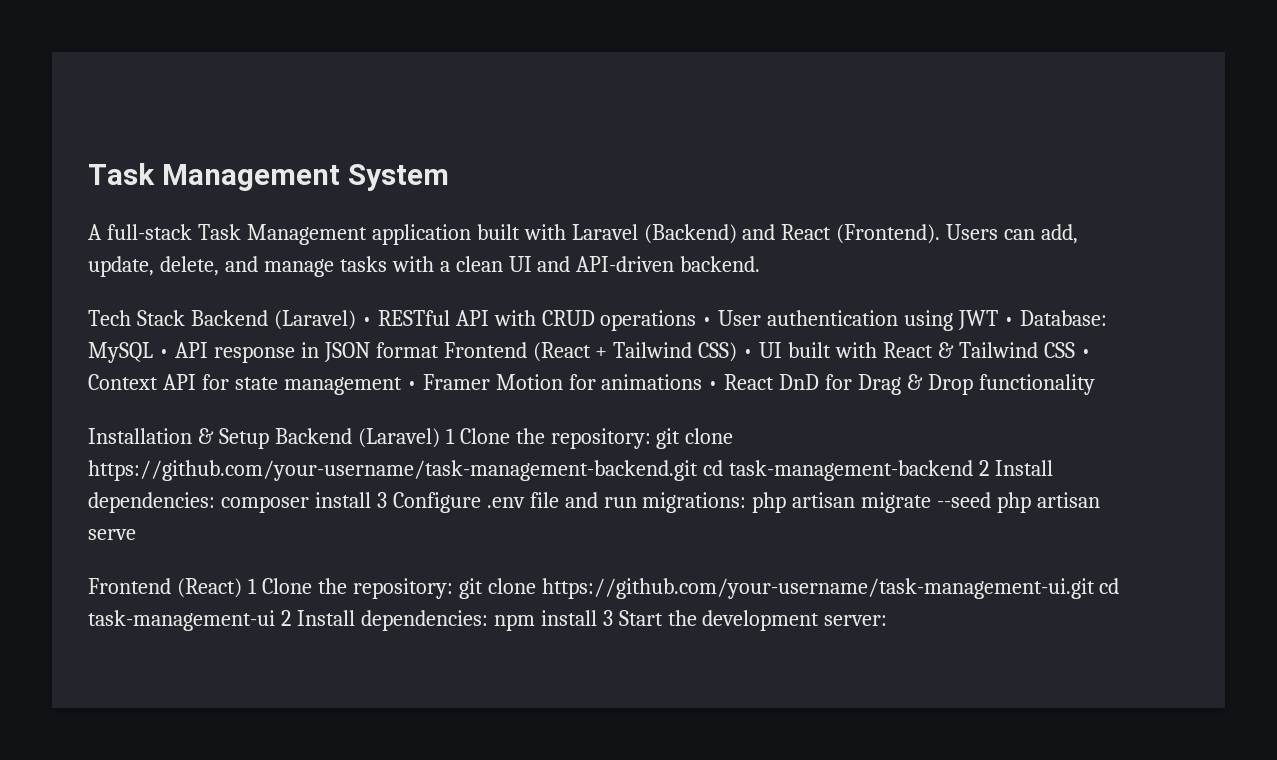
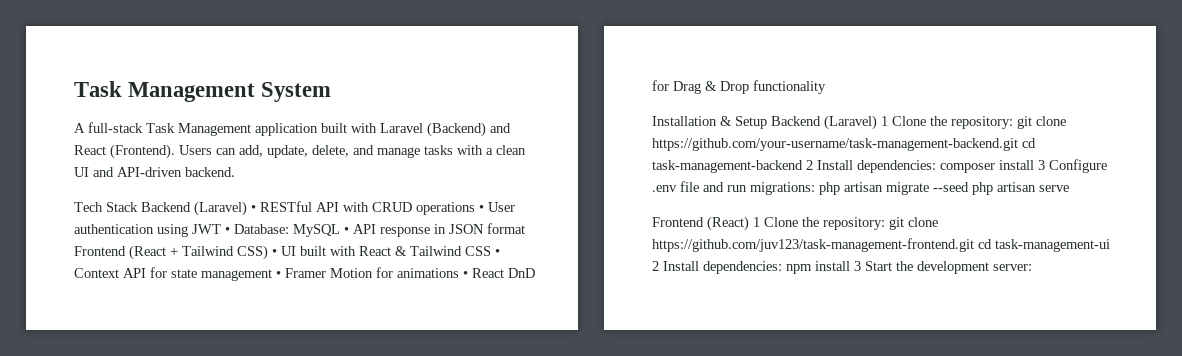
[541,578,1095,599] https://github.com/your-username/task-management-ui.git -> [652,238,974,252] https://github.com/juv123/task-management-frontend.git

